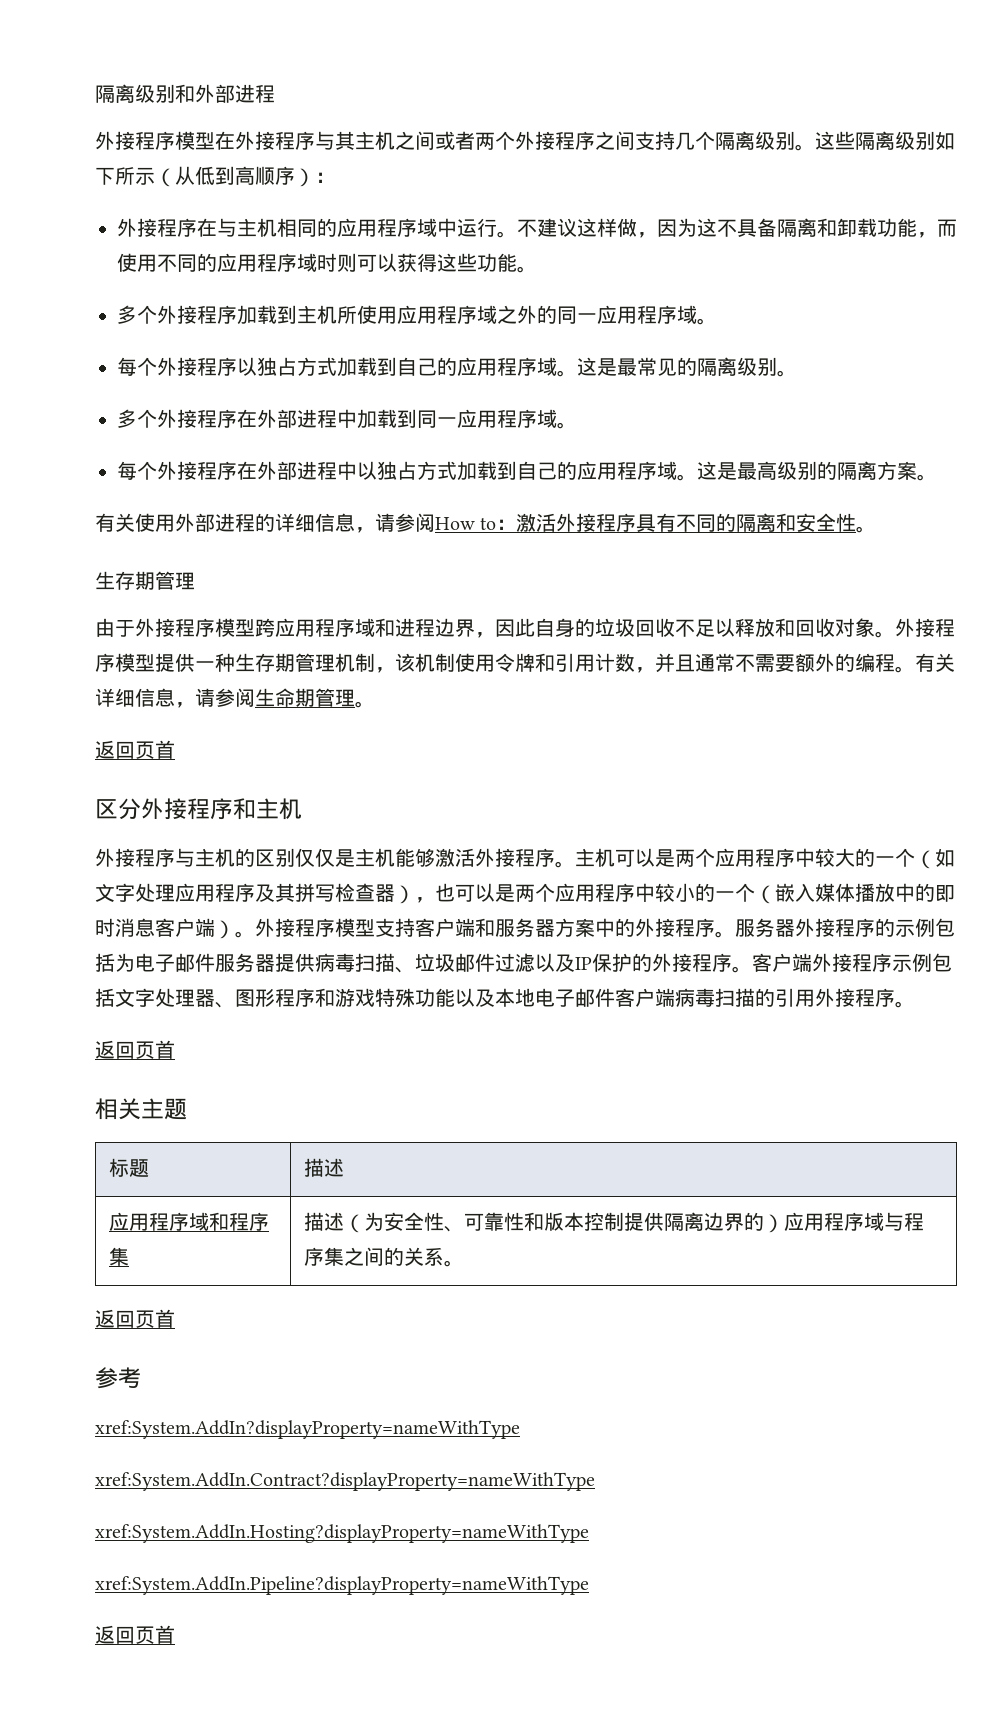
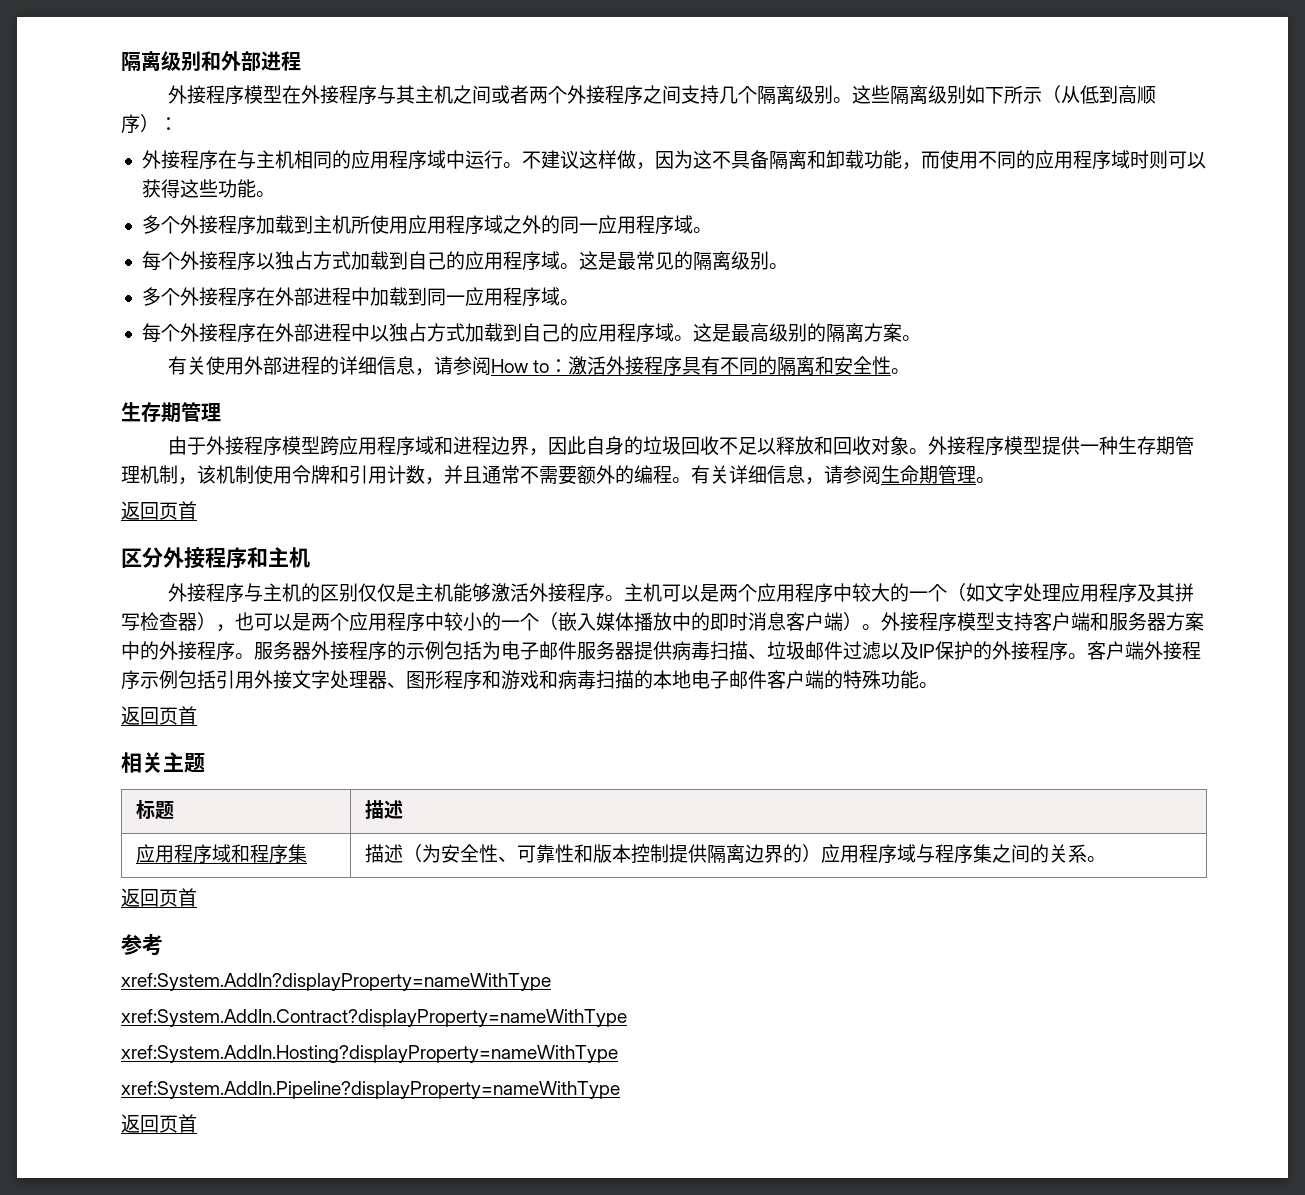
(115, 997) none -> [216,670,292,689] 引用外接
[375,988,495,1008] 特殊功能以及 -> [539,670,653,690] 和病毒扫描的
[675,988,895,1007] 病毒扫描的引用外接程序 -> [824,670,919,689] 的特殊功能

